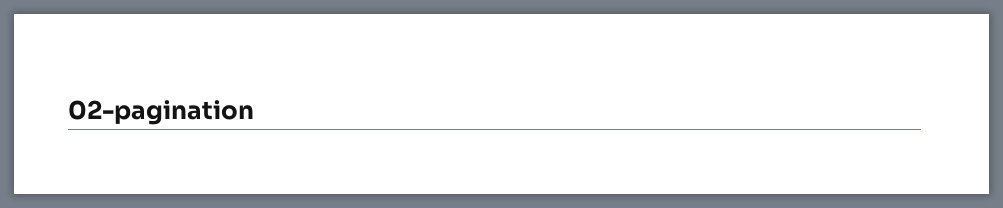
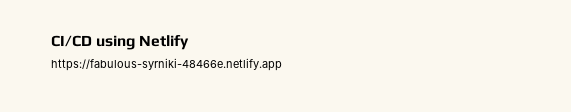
[68,100,254,125] 02-pagination -> [51,35,190,50] [51,58,282,71] CI/CD using Netlify // https://fabulous-syrniki-48466e.netlify.app

